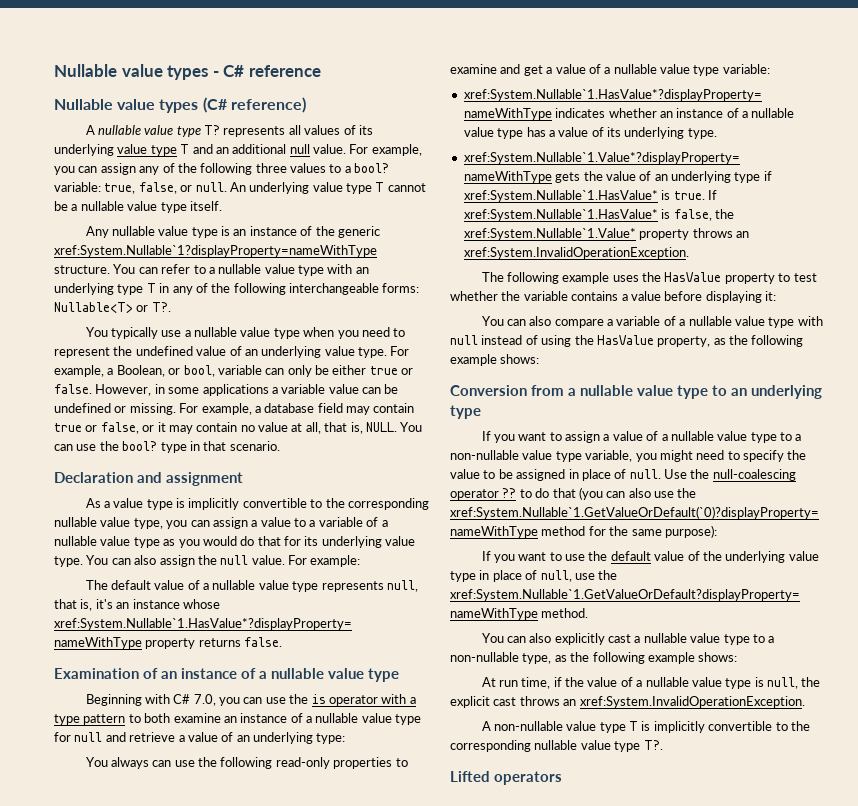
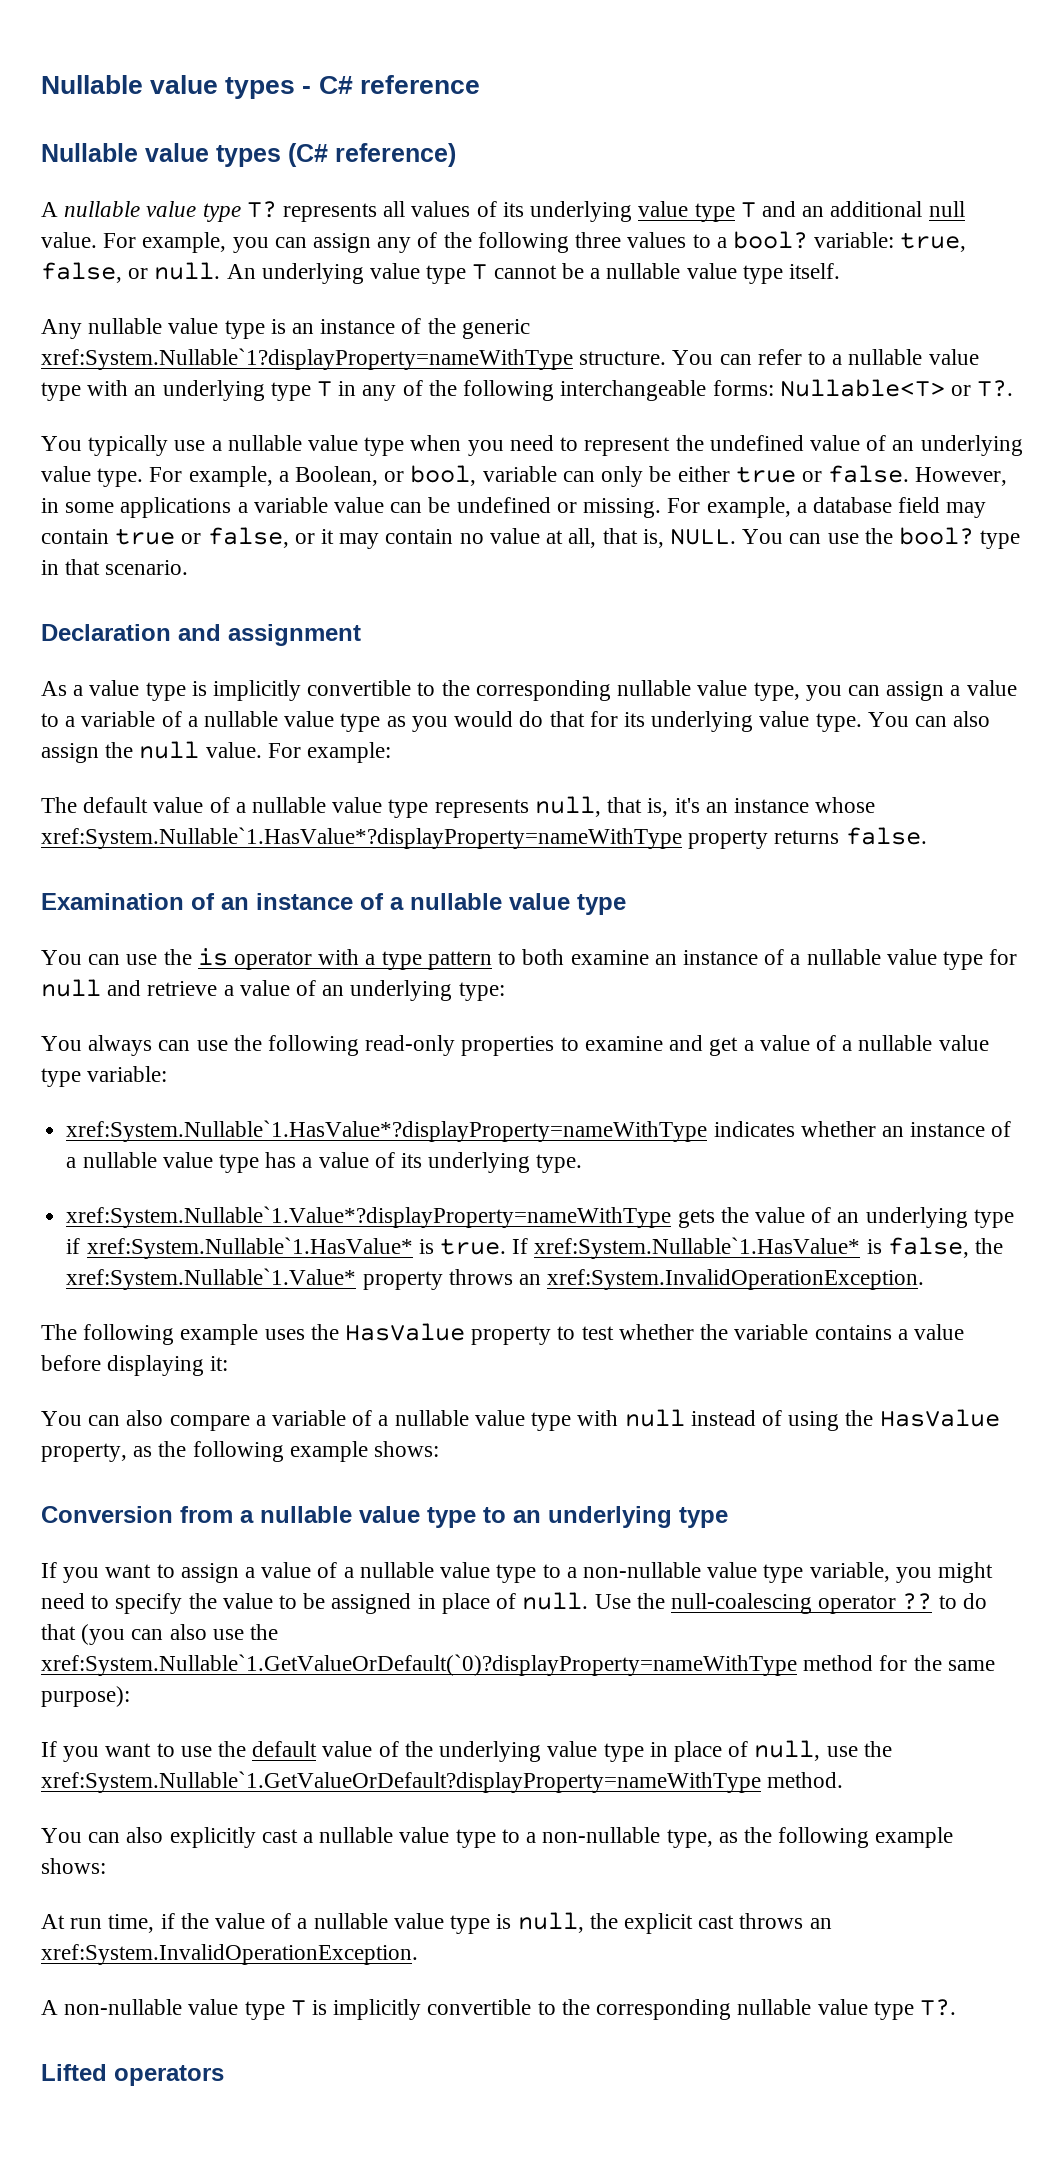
[85,694,241,706] Beginning with C# 7.0, you -> [41,950,82,965] You

